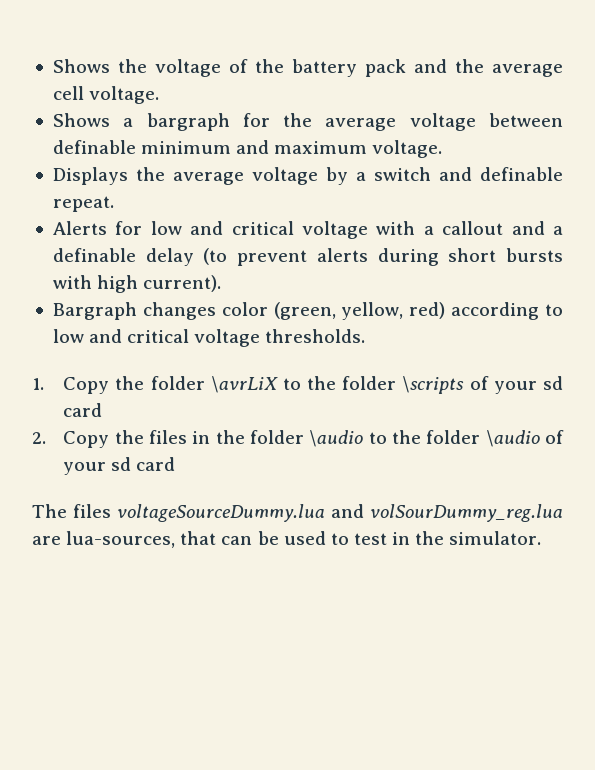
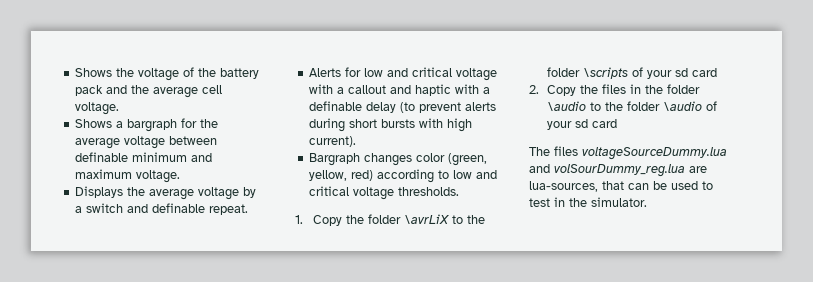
(545, 228) none -> [415,84,480,96] haptic with

